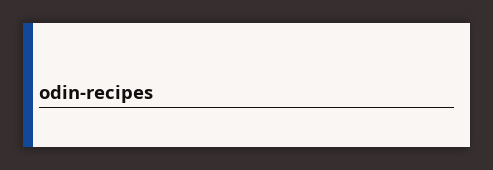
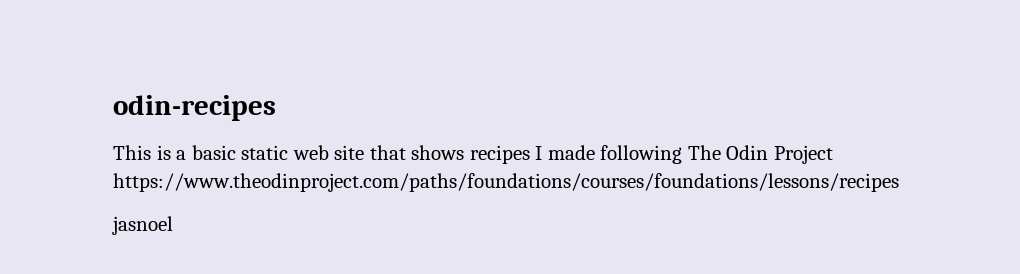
(153, 94) none -> [113,145,834,164] [113,173,899,192] [112,216,173,235] // This is a basic static web site that shows recipes I made following The Odin Project https://www.theodinproject.com/paths/foundations/courses/foundations/lessons/recipes // jasnoel

